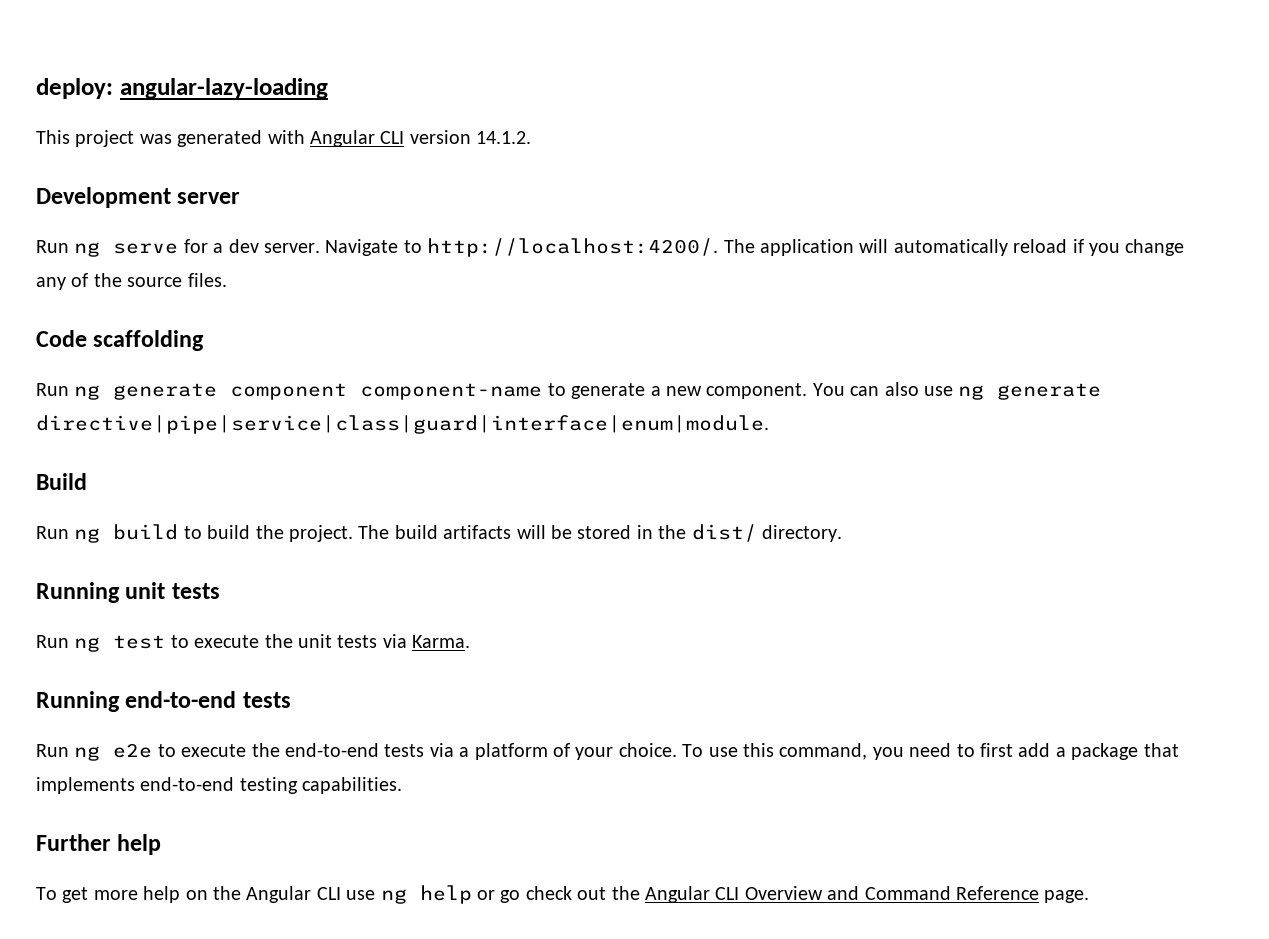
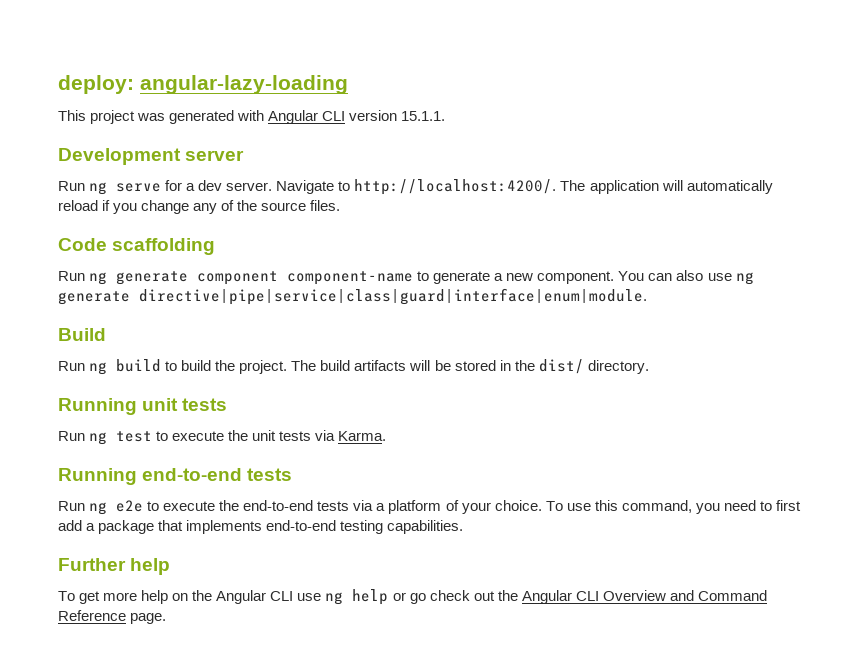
[476,131,532,144] 14.1.2. -> [401,111,446,121] 15.1.1.

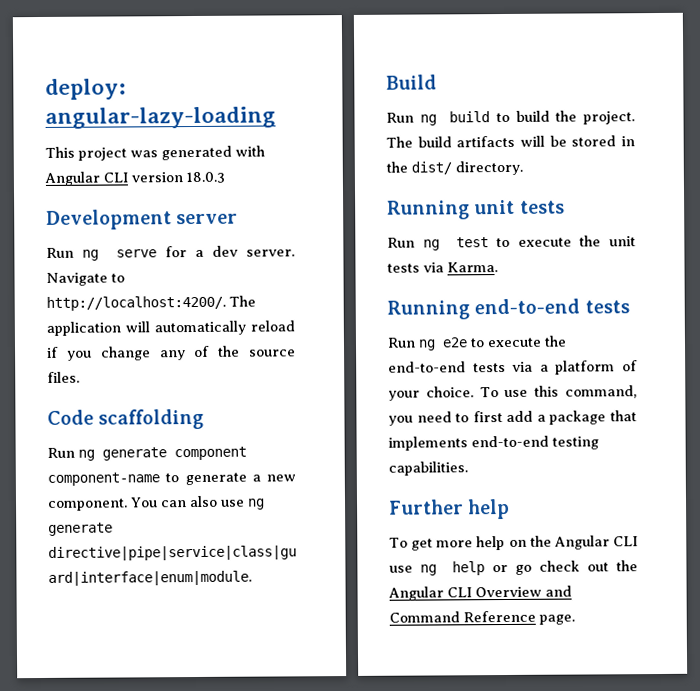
[401,111,446,121] 15.1.1. -> [186,171,225,184] 18.0.3

